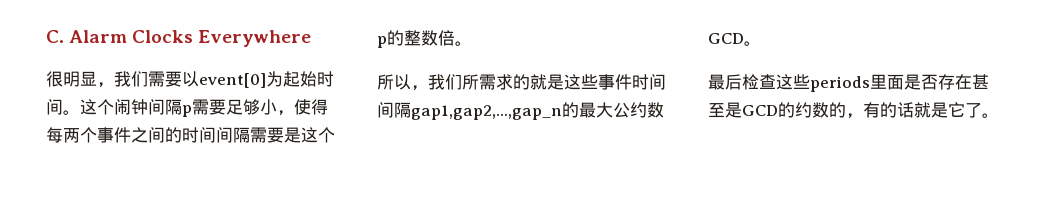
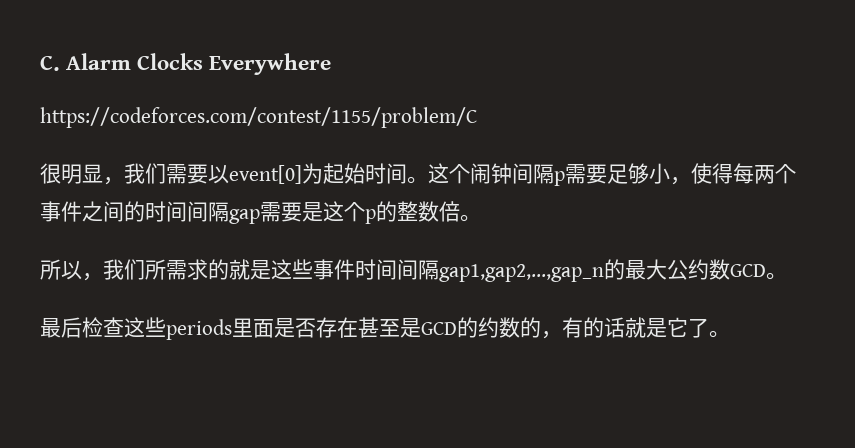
(312, 38) none -> [40,107,477,128] // https://codeforces.com/contest/1155/problem/C
(250, 135) none -> [229,209,260,224] gap

